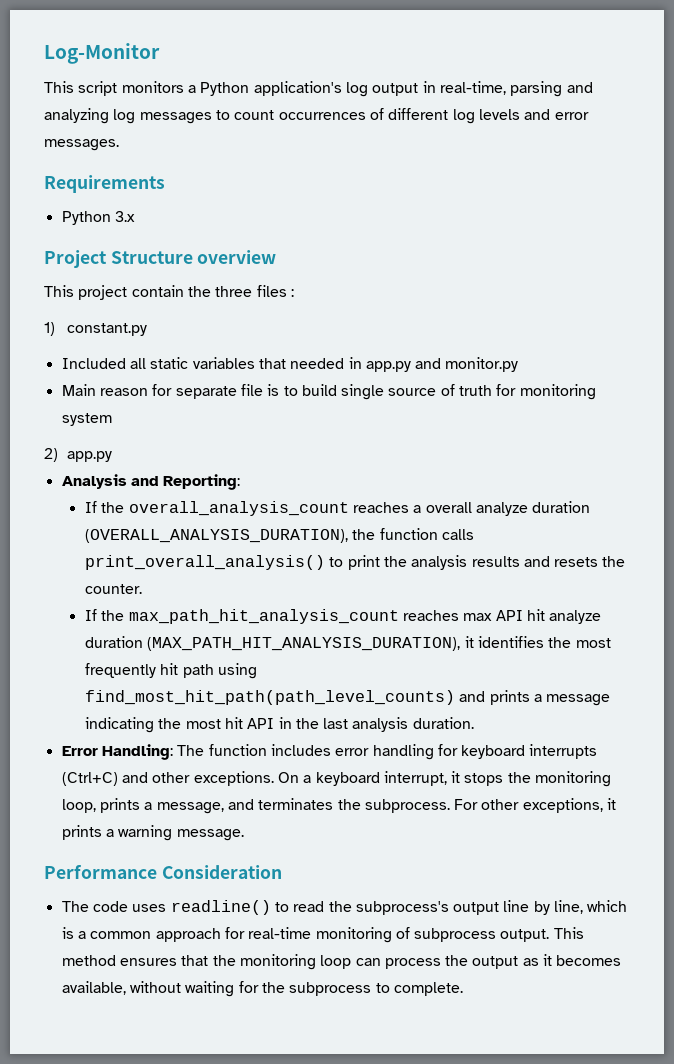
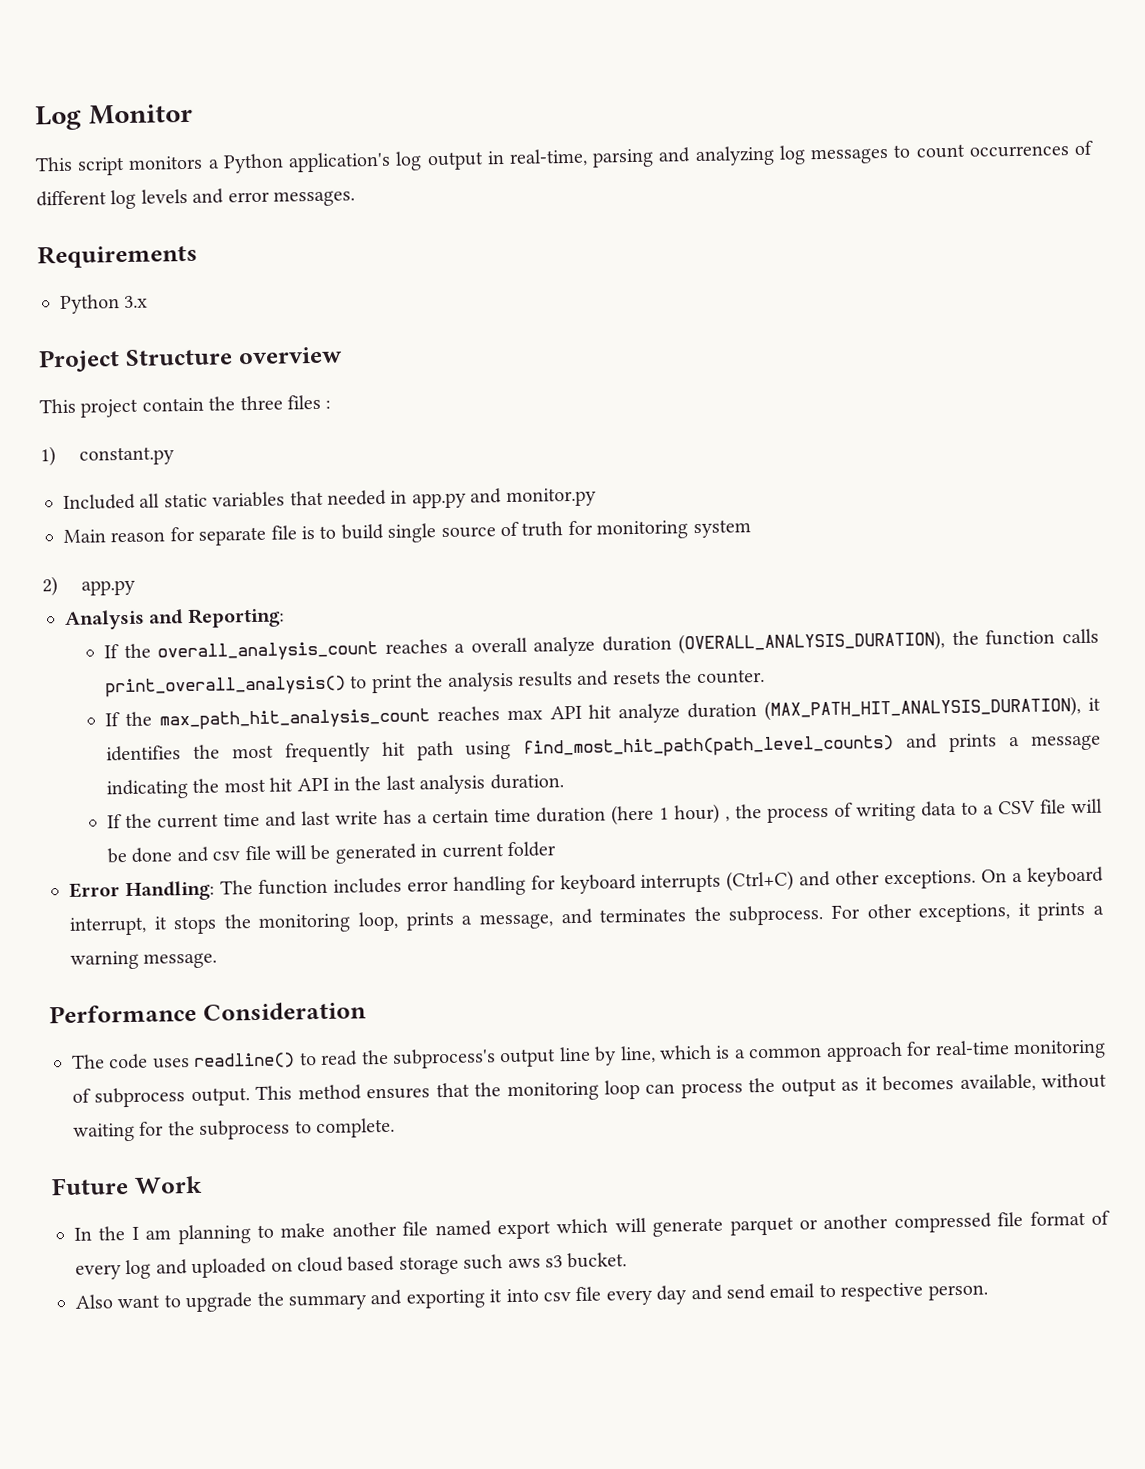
[44,43,160,64] Log-Monitor -> [35,103,193,131] Log Monitor
(474, 723) none -> [107,798,1104,829] [107,841,557,864] // If the current time and last write has a certain time duration (here 1 hour) , the process of writing data to a CSV file will be done and csv file will be generated in current folder
(463, 989) none -> [51,1175,203,1196] [74,1210,1110,1245] [75,1252,628,1280] [75,1282,988,1313] // Future Work // In the I am planning to make another file named export which will generate parquet or another compressed file format of every log and uploaded on cloud based storage such aws s3 bucket. // Also want to upgrade the summary and exporting it into csv file every day and send email to respective person.

